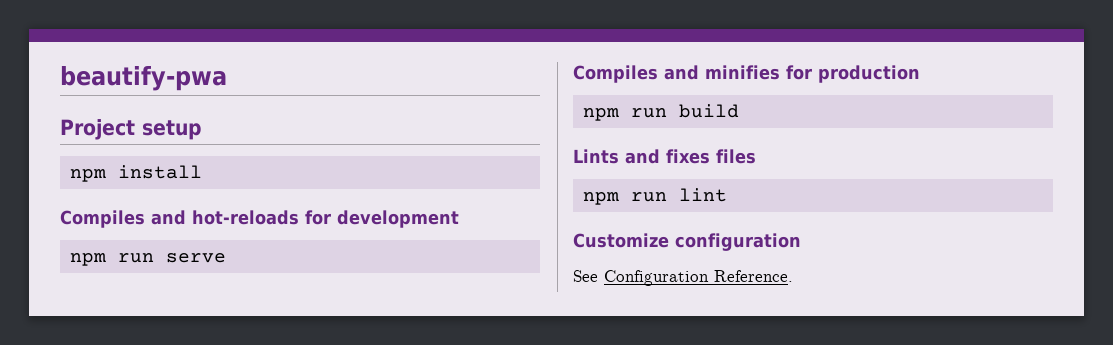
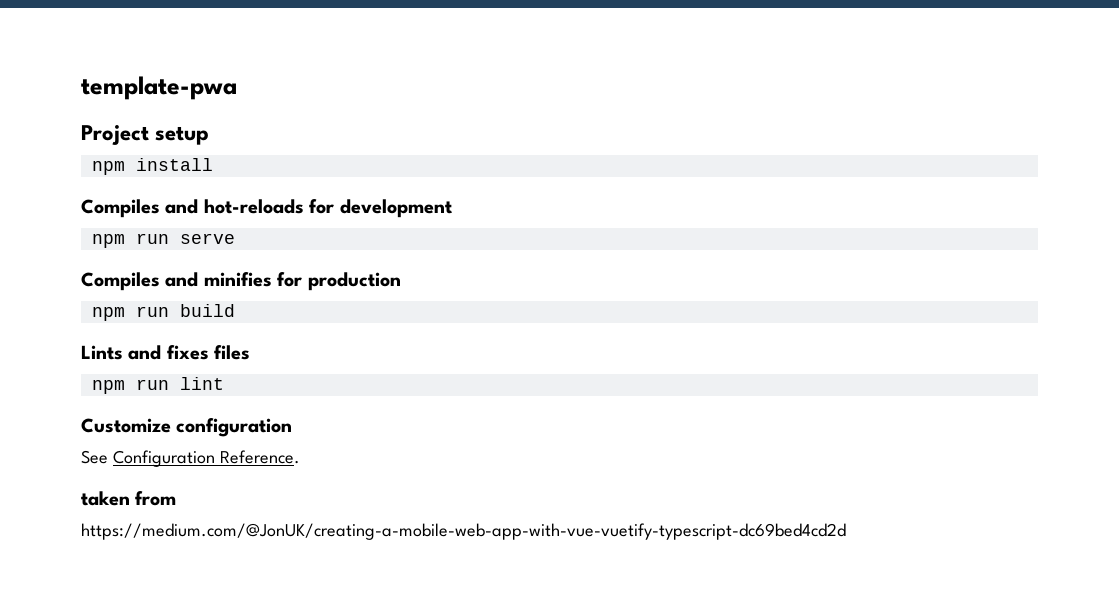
[60,66,227,91] beautify-pwa -> [81,76,237,100] template-pwa
(793, 276) none -> [81,491,177,506] [81,523,846,540] // taken from // https://medium.com/@JonUK/creating-a-mobile-web-app-with-vue-vuetify-typescript-dc69bed4cd2d

